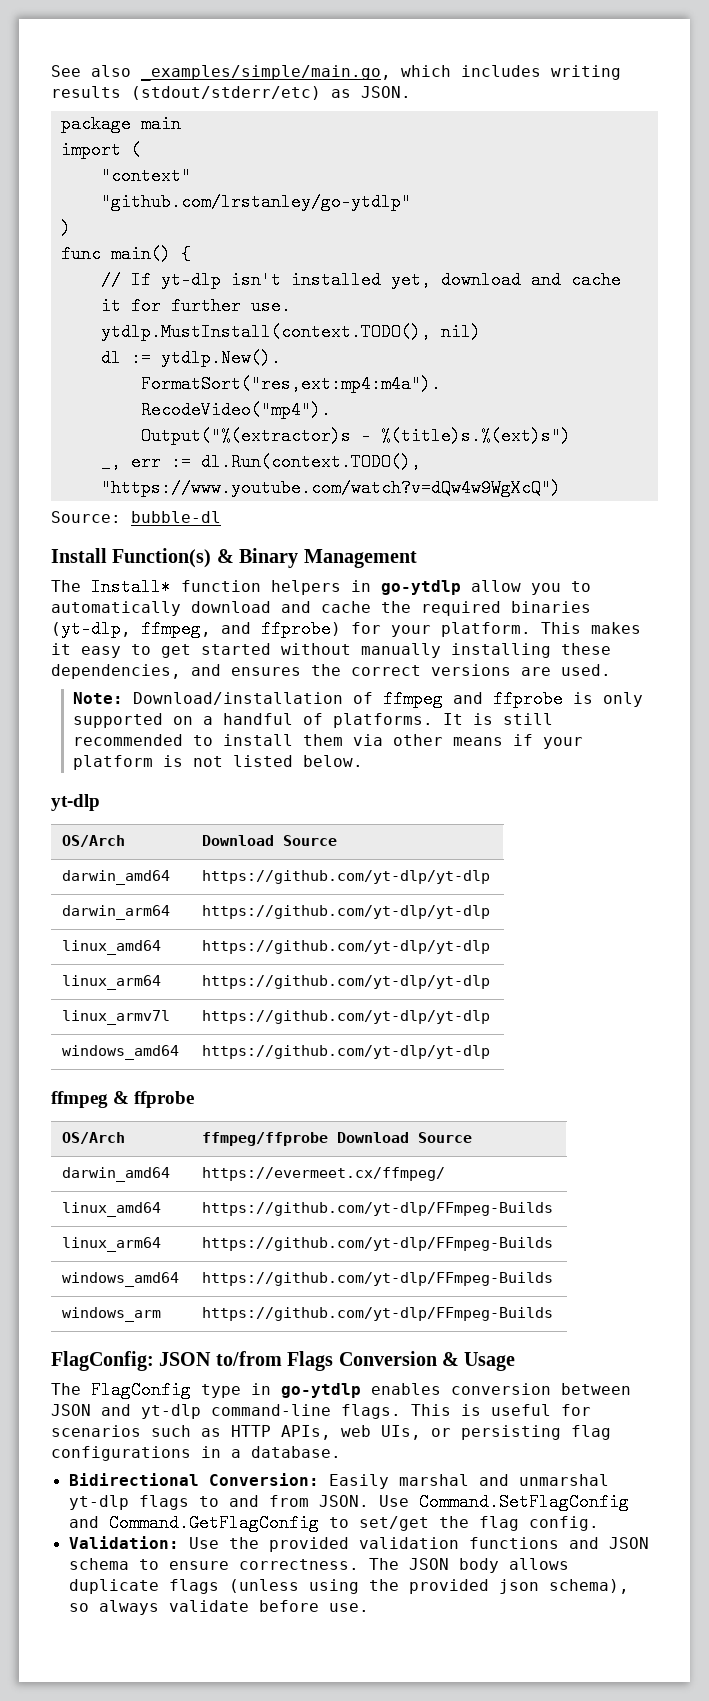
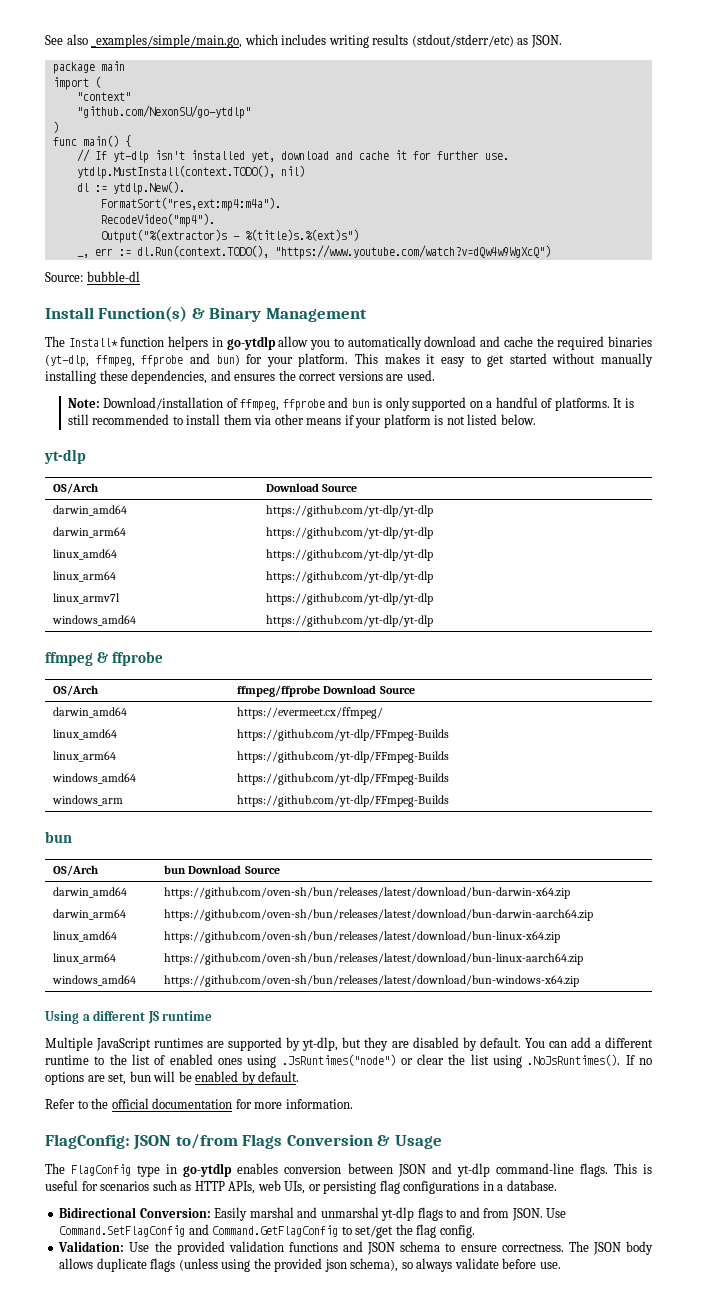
[100,193,411,211] "github.com/lrstanley/go-ytdlp" -> [76,105,251,119] "github.com/NexonSU/go-ytdlp"
[221,620,341,638] and ffprobe) -> [141,353,240,367] ffprobe and bun)
[382,690,563,708] ffmpeg and ffprobe -> [240,397,370,411] ffmpeg, ffprobe and bun
(554, 1314) none -> [45,831,72,843] [53,865,99,876] [164,865,280,874] [53,887,128,898] [164,887,571,899] [53,909,127,920] [164,909,594,921] [53,931,118,942] [164,931,561,943] [53,953,117,964] [164,953,584,965] [52,975,137,986] [164,975,580,987] [45,1010,213,1024] [45,1037,653,1051] [45,1054,652,1068] [45,1071,300,1085] [45,1098,353,1109] // bun // OS/Arch | bun Download Source // darwin_amd64 | https://github.com/oven-sh/bun/releases/latest/download/bun-darwin-x64.zip // darwin_arm64 | https://github.com/oven-sh/bun/releases/latest/download/bun-darwin-aarch64.zip // linux_amd64 | https://github.com/oven-sh/bun/releases/latest/download/bun-linux-x64.zip // linux_arm64 | https://github.com/oven-sh/bun/releases/latest/download/bun-linux-aarch64.zip // windows_amd64 | https://github.com/oven-sh/bun/releases/latest/download/bun-windows-x64.zip // Using a different JS runtime // Multiple JavaScript runtimes are supported by yt-dlp, but they are disabled by default. You can add a different runtime to the list of enabled ones using .JsRuntimes("node") or clear the list using .NoJsRuntimes(). If no options are set, bun will be enabled by default. // Refer to the official documentation for more information.

